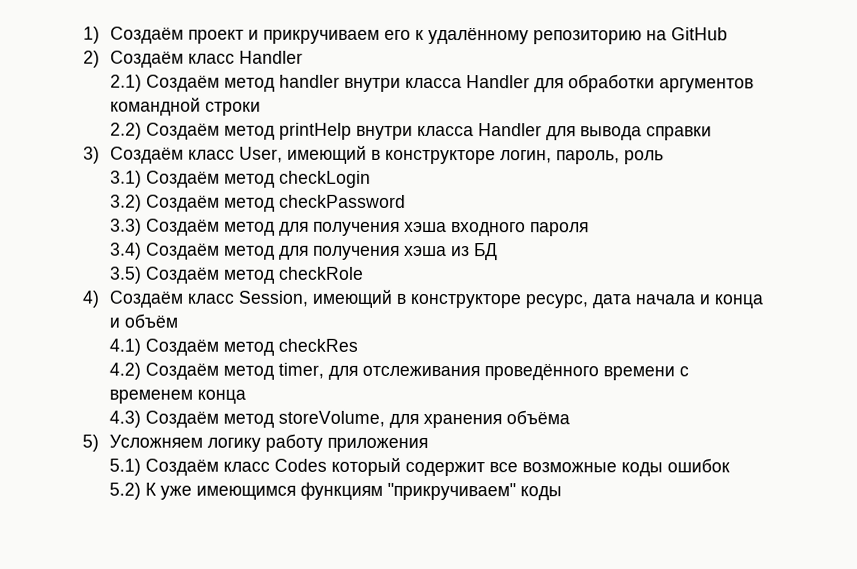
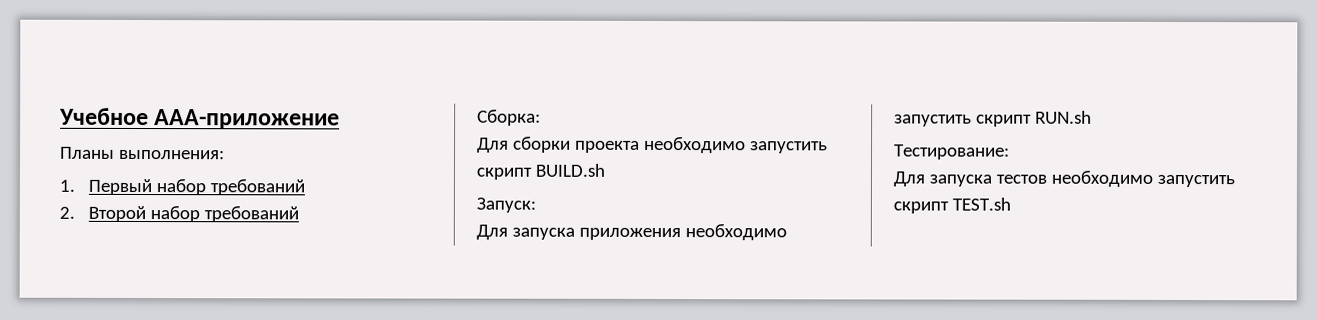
[83,26,728,45] [83,50,303,68] [109,74,754,93] [109,97,261,116] [109,122,712,141] [83,145,664,165] [109,170,371,188] [109,194,406,212] [109,218,589,237] [109,242,498,261] [109,266,364,284] [82,289,763,309] [108,313,178,328] [108,338,358,356] [108,362,689,381] [108,389,246,404] [108,410,570,429] [82,433,428,452] [108,457,730,477] [108,481,562,501] 1) Cоздаём проект и прикручиваем его к удалённому репозиторию на GitHub // 2) Создаём класс Handler // 2.1) Cоздаём метод handler внутри класса Handler для обработки аргументов командной строки // 2.2) Создаём метод printHelp внутри класса Handler для вывода справки // 3) Создаём класс User, имеющий в конструкторе логин, пароль, роль // 3.1) Создаём метод checkLogin // 3.2) Создаём метод checkPassword // 3.3) Создаём метод для получения хэша входного пароля // 3.4) Создаём метод для получения хэша из БД // 3.5) Создаём метод checkRole // 4) Создаём класс Session, имеющий в конструкторе ресурс, дата начала и конца и объём // 4.1) Создаём метод checkRes // 4.2) Создаём метод timer, для отслеживания проведённого времени с временем конца // 4.3) Создаём метод storeVolume, для хранения объёма // 5) Усложняем логику работу приложения // 5.1) Создаём класс Codes который содержит все возможные коды ошибок // 5.2) К уже имеющимся функциям "прикручиваем" коды -> [59,107,341,130] [60,146,225,160] [59,178,306,196] [59,205,300,223] [477,109,541,126] [477,136,828,154] [476,163,605,180] [476,197,536,213] [476,224,787,241] [894,110,1092,127] [894,144,1010,160] [893,170,1235,188] [893,197,1011,214] Учебное AAA-приложение // Планы выполнения: // 1. Первый набор требований // 2. Второй набор требований // Сборка: // Для сборки проекта необходимо запустить скрипт BUILD.sh // Запуск: // Для запуска приложения необходимо запустить скрипт RUN.sh // Тестирование: // Для запуска тестов необходимо запустить скрипт TEST.sh

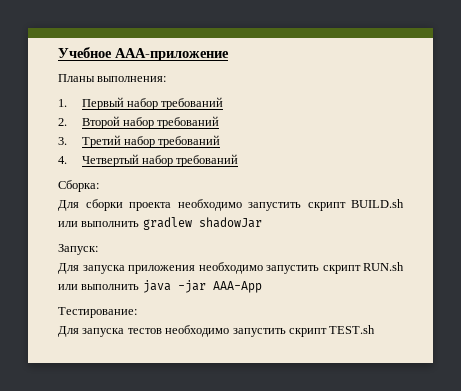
(300, 214) none -> [58,135,221,148] [58,154,239,167] // 3. Третий набор требований // 4. Четвертый набор требований
(605, 170) none -> [58,217,262,230] или выполнить gradlew shadowJar
(1092, 117) none -> [58,280,262,293] или выполнить java -jar AAA-App

